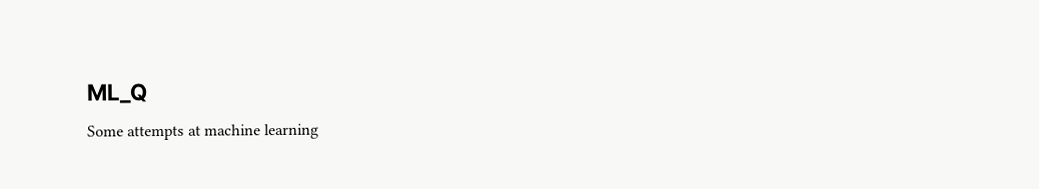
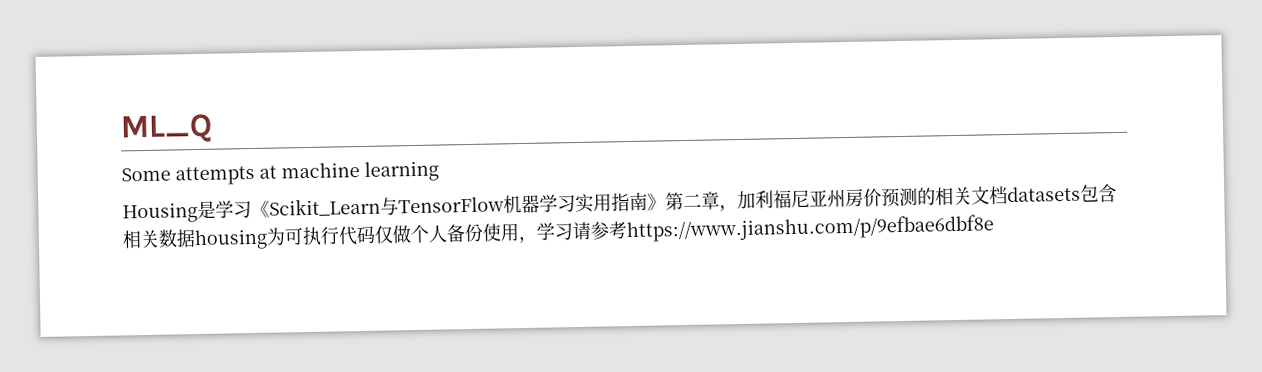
(320, 131) none -> [122,184,1117,224] [122,214,994,251] // Housing是学习《Scikit_Learn与TensorFlow机器学习实用指南》第二章，加利福尼亚州房价预测的相关文档datasets包含相关数据housing为可执行代码仅做个人备份使用，学习请参考https://www.jianshu.com/p/9efbae6dbf8e

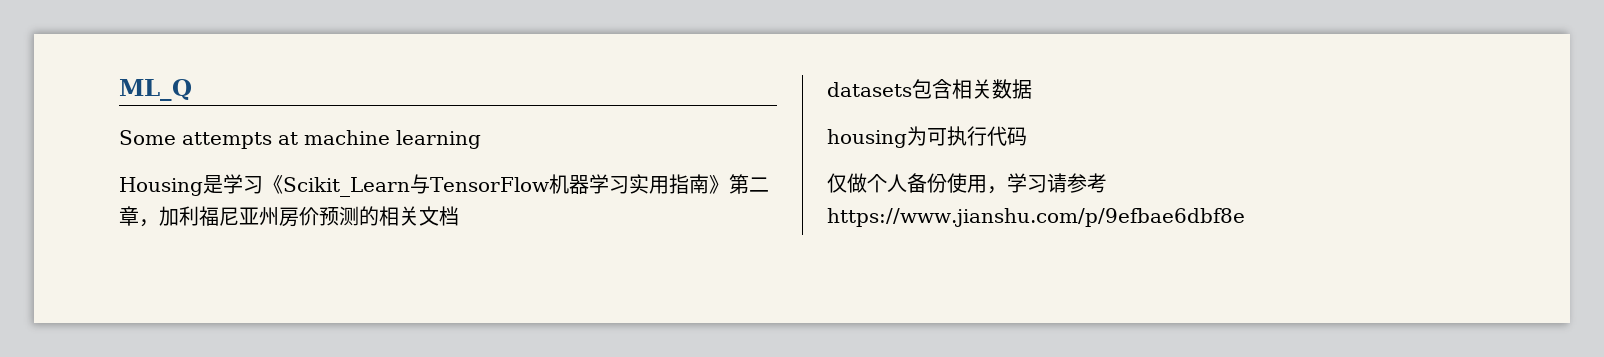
(1008, 195) none -> (459, 216) //
(196, 238) none -> (1032, 89) //
(376, 235) none -> (1027, 136) //

